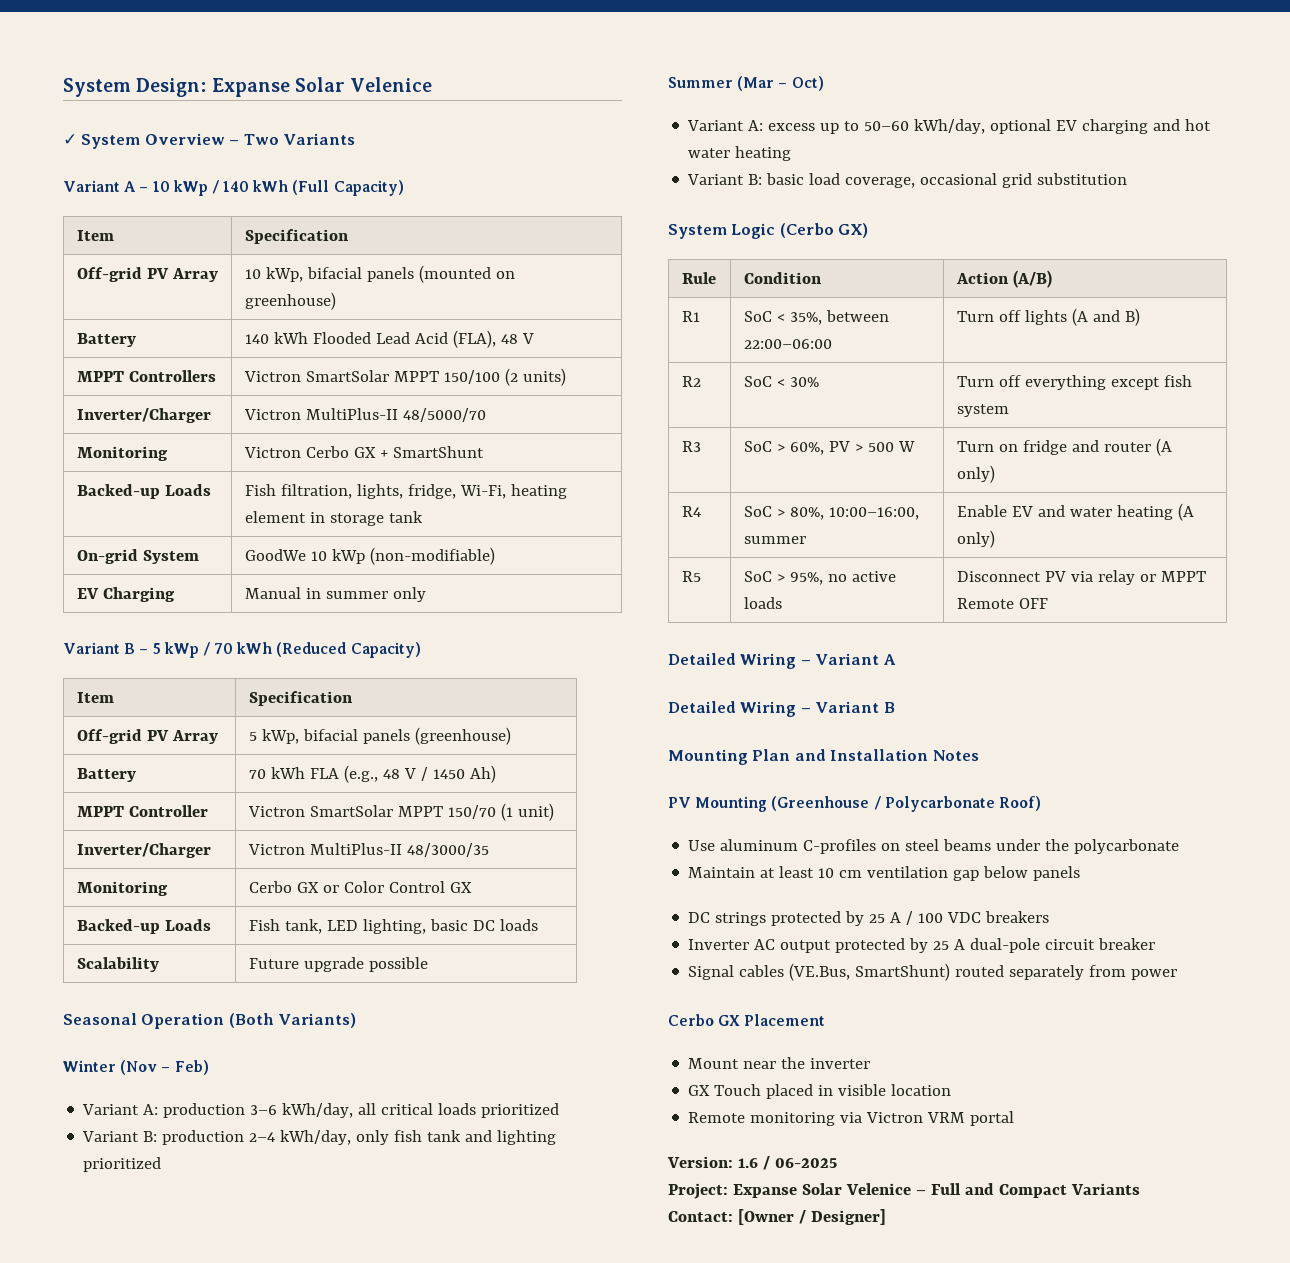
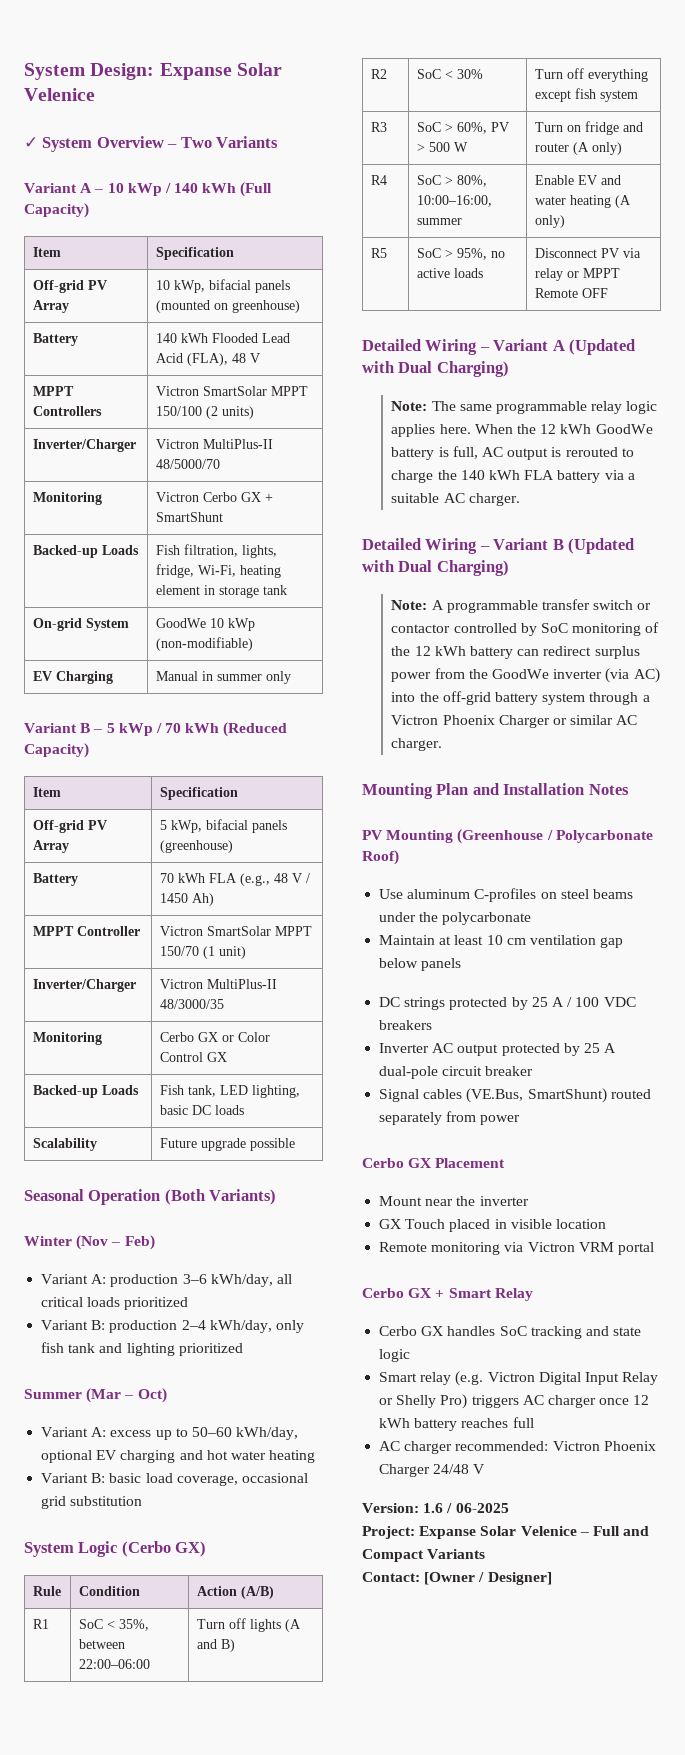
(896, 659) none -> [569,339,636,355] [362,361,509,377] [391,401,658,414] [391,424,653,437] [391,446,634,460] [391,470,635,483] [391,493,520,506] (Updated with Dual Charging) // Note: The same programmable relay logic applies here. When the 12 kWh GoodWe battery is full, AC output is rerouted to charge the 140 kWh FLA battery via a suitable AC charger.
(895, 707) none -> [568,538,635,554] [362,560,509,576] [391,599,652,613] [391,622,660,636] [391,646,640,659] [391,668,660,683] [391,691,650,705] [391,715,638,728] [391,738,443,751] (Updated with Dual Charging) // Note: A programmable transfer switch or contactor controlled by SoC monitoring of the 12 kWh battery can redirect surplus power from the GoodWe inverter (via AC) into the off-grid battery system through a Victron Phoenix Charger or similar AC charger.
(1015, 1118) none -> [362,1288,533,1301] [379,1326,642,1339] [379,1349,411,1362] [379,1371,659,1386] [379,1394,650,1409] [379,1417,534,1431] [379,1441,656,1454] [379,1464,486,1477] // Cerbo GX + Smart Relay // Cerbo GX handles SoC tracking and state logic // Smart relay (e.g. Victron Digital Input Relay or Shelly Pro) triggers AC charger once 12 kWh battery reaches full // AC charger recommended: Victron Phoenix Charger 24/48 V

